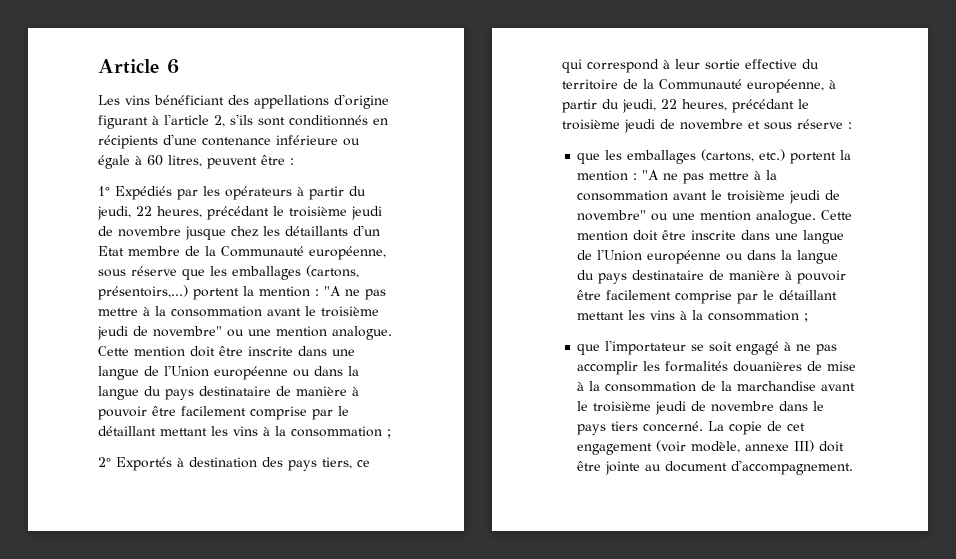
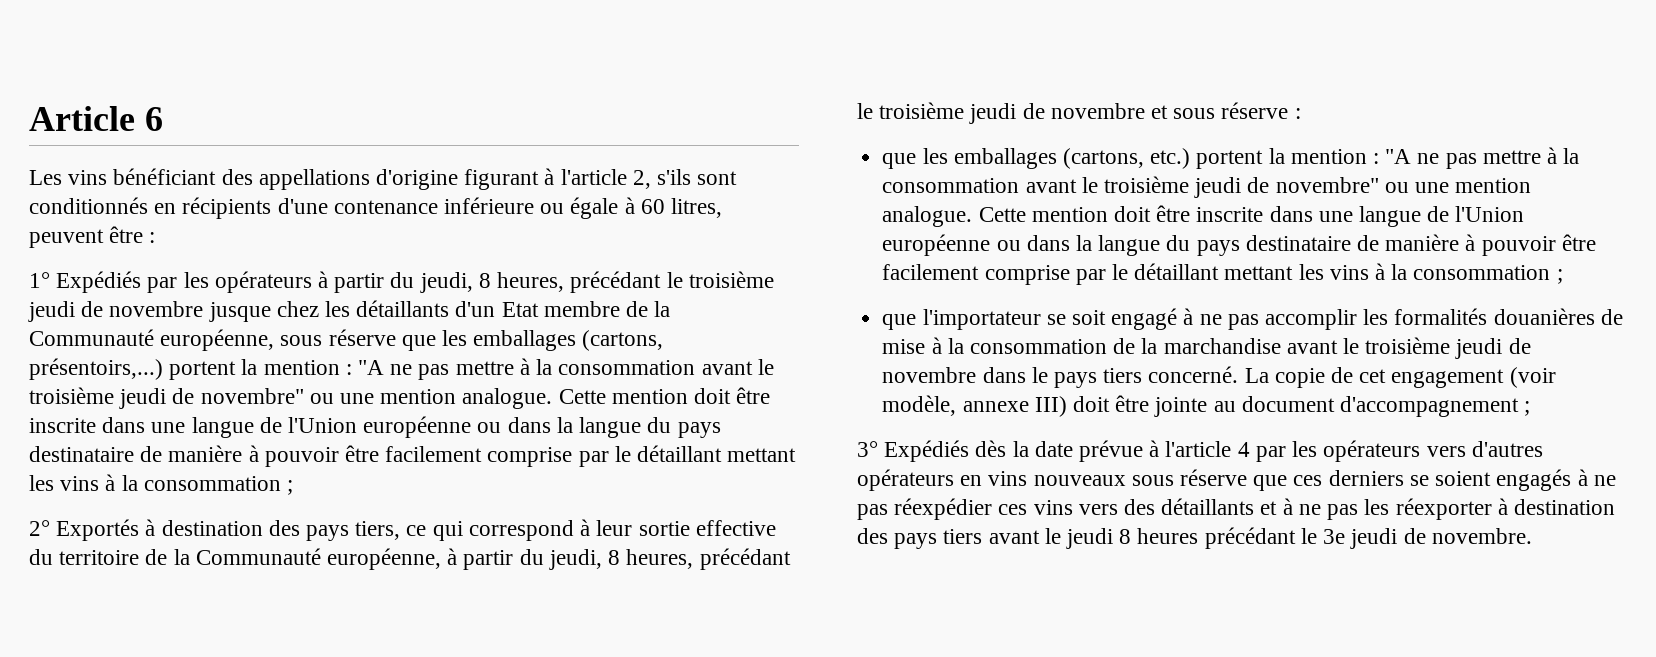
[136,206,152,216] 22 -> [478,273,491,288] 8
[661,99,677,109] 22 -> [608,550,621,565] 8
[731,460,854,475] d'accompagnement. -> [1339,396,1531,417] [857,440,1543,462] [857,469,1616,491] [857,498,1615,520] [857,527,1532,549] d'accompagnement ; // 3° Expédiés dès la date prévue à l'article 4 par les opérateurs vers d'autres opérateurs en vins nouveaux sous réserve que ces derniers se soient engagés à ne pas réexpédier ces vins vers des détaillants et à ne pas les réexporter à destination des pays tiers avant le jeudi 8 heures précédant le 3e jeudi de novembre.

